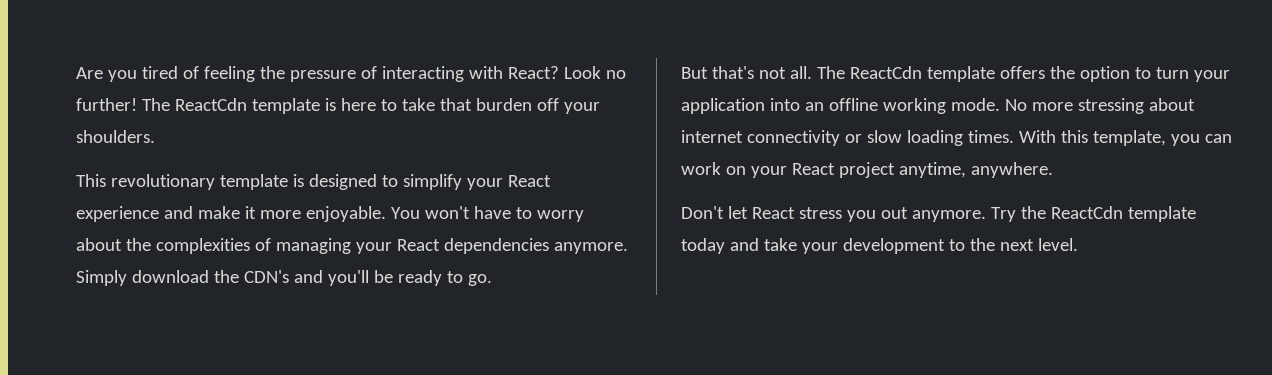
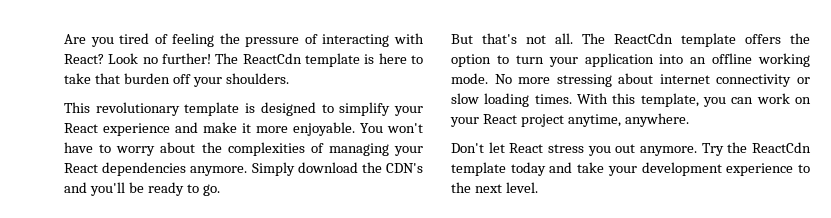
(945, 246) none -> [726,163,794,176] experience

